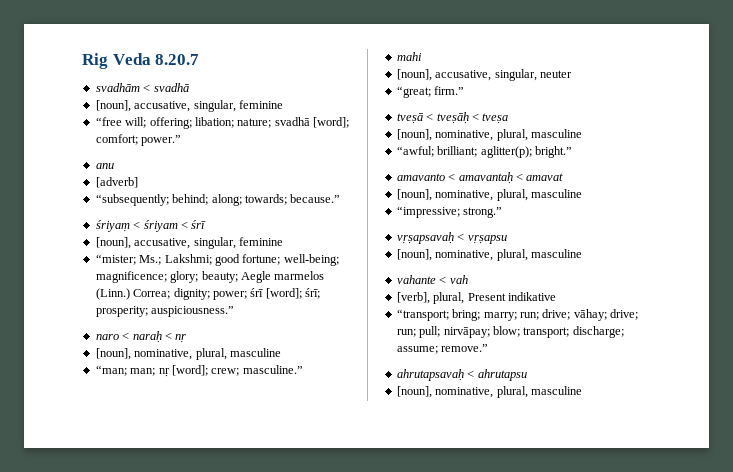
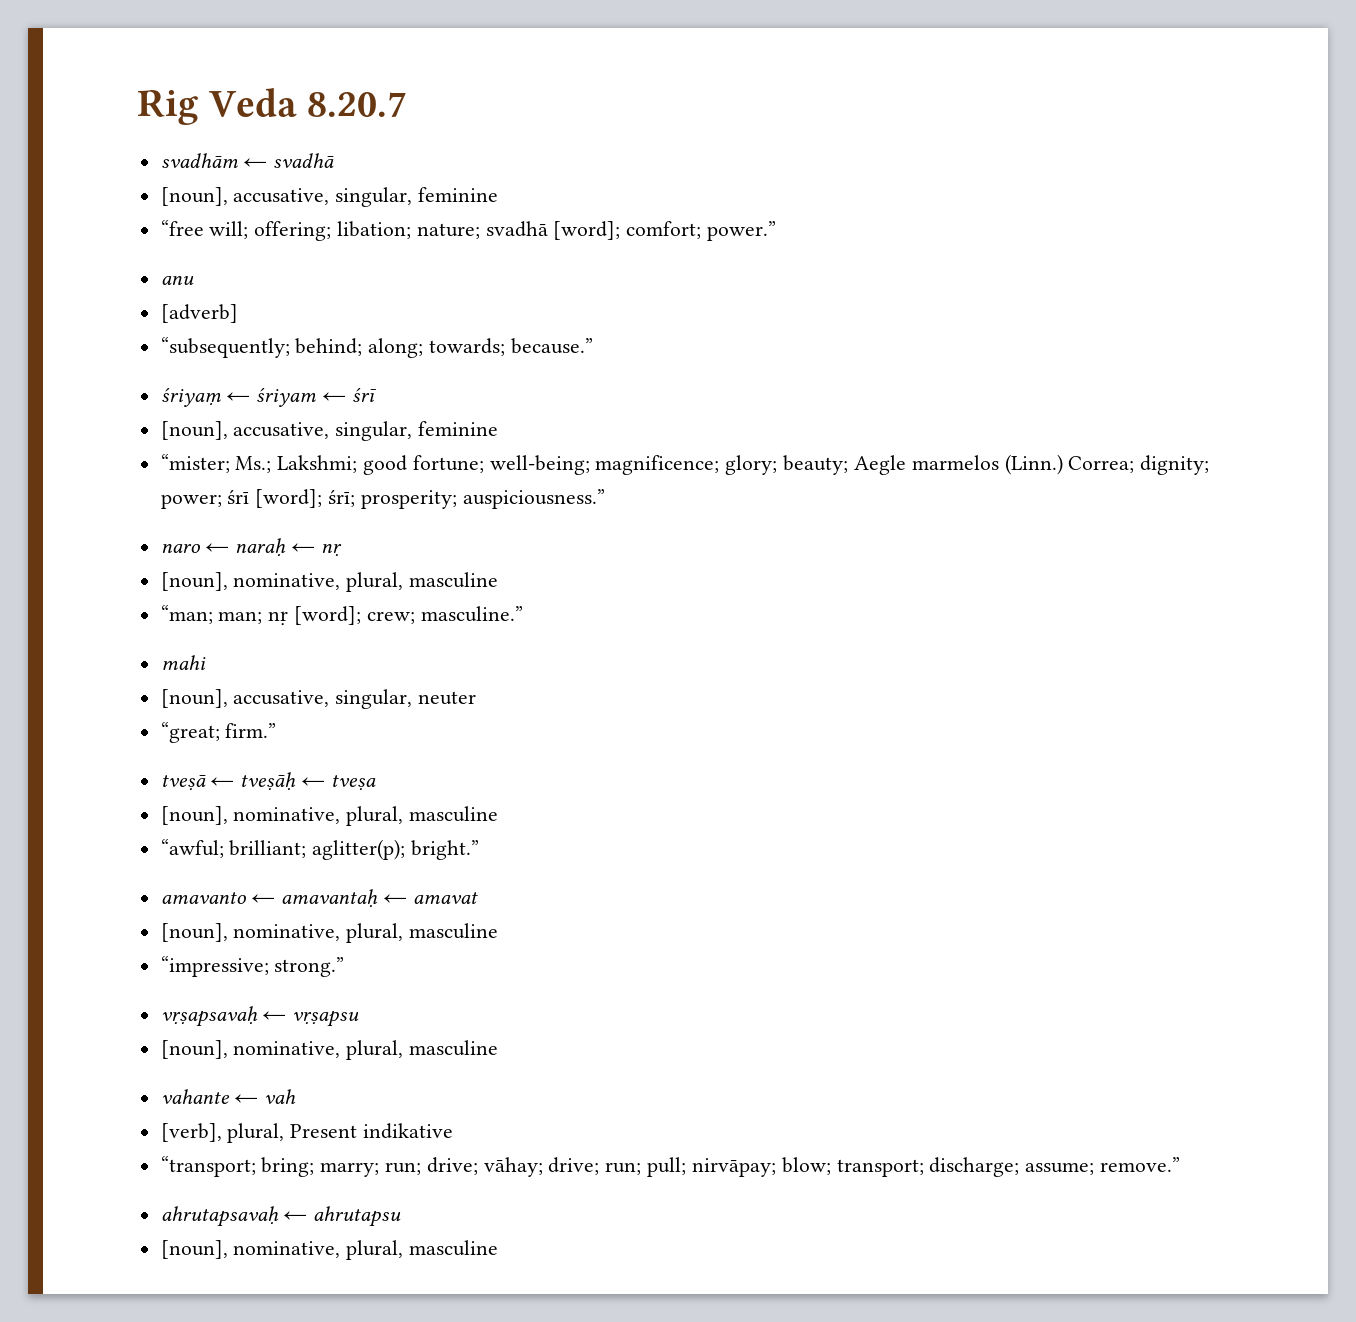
[143,84,151,92] < -> [243,158,268,168] ←
[133,220,188,232] < śriyam < -> [226,387,347,407] ← śriyam ←
[122,331,172,343] < naraḥ < -> [205,538,316,557] ← naraḥ ←
[426,112,479,124] < tveṣāḥ < -> [210,772,326,791] ← tveṣāḥ ←
[448,172,523,184] < amavantaḥ < -> [251,889,408,908] ← amavantaḥ ←
[457,233,465,241] < -> [262,1011,287,1021] ←
[439,276,447,284] < -> [234,1094,259,1104] ←
[467,370,475,378] < -> [283,1211,308,1221] ←

